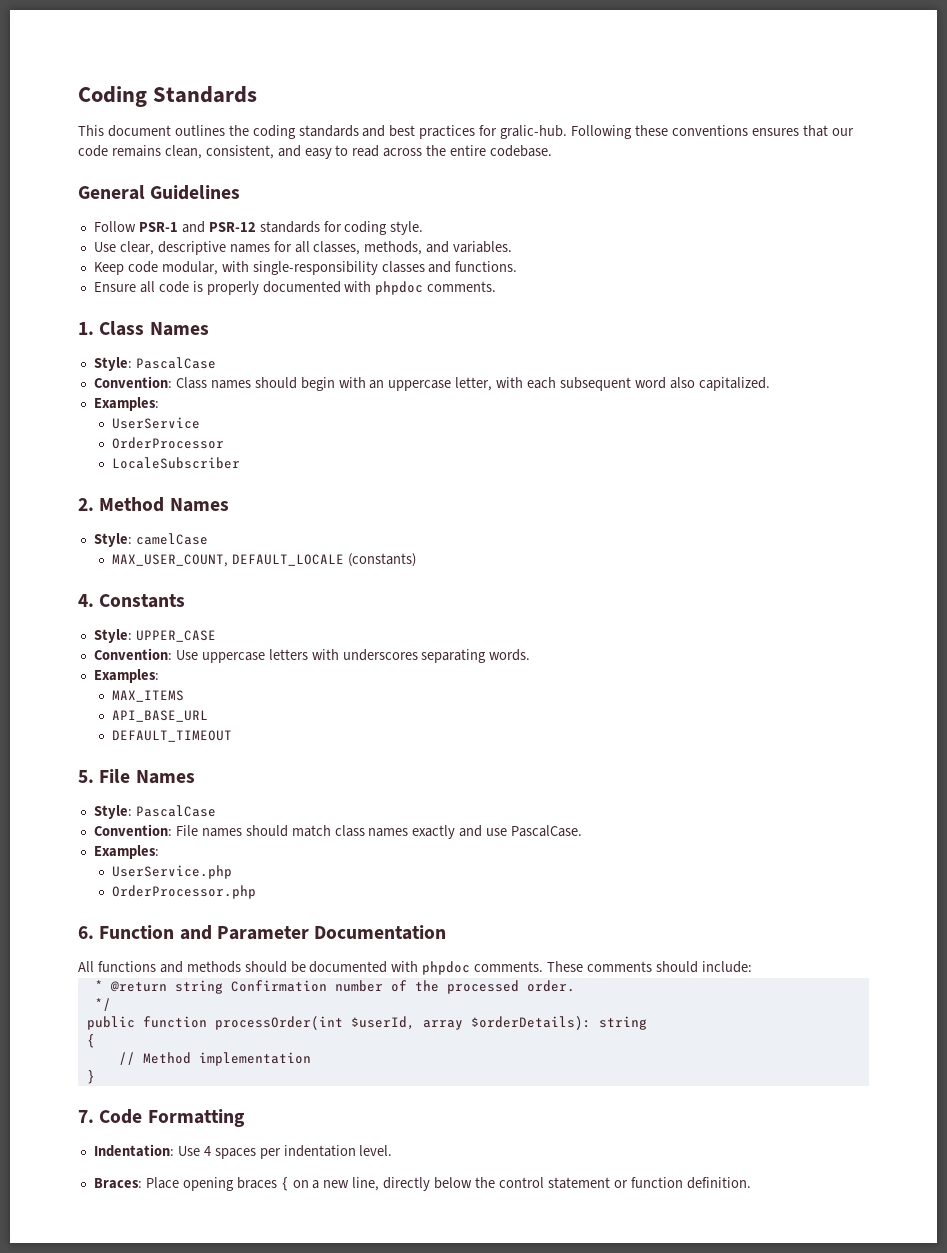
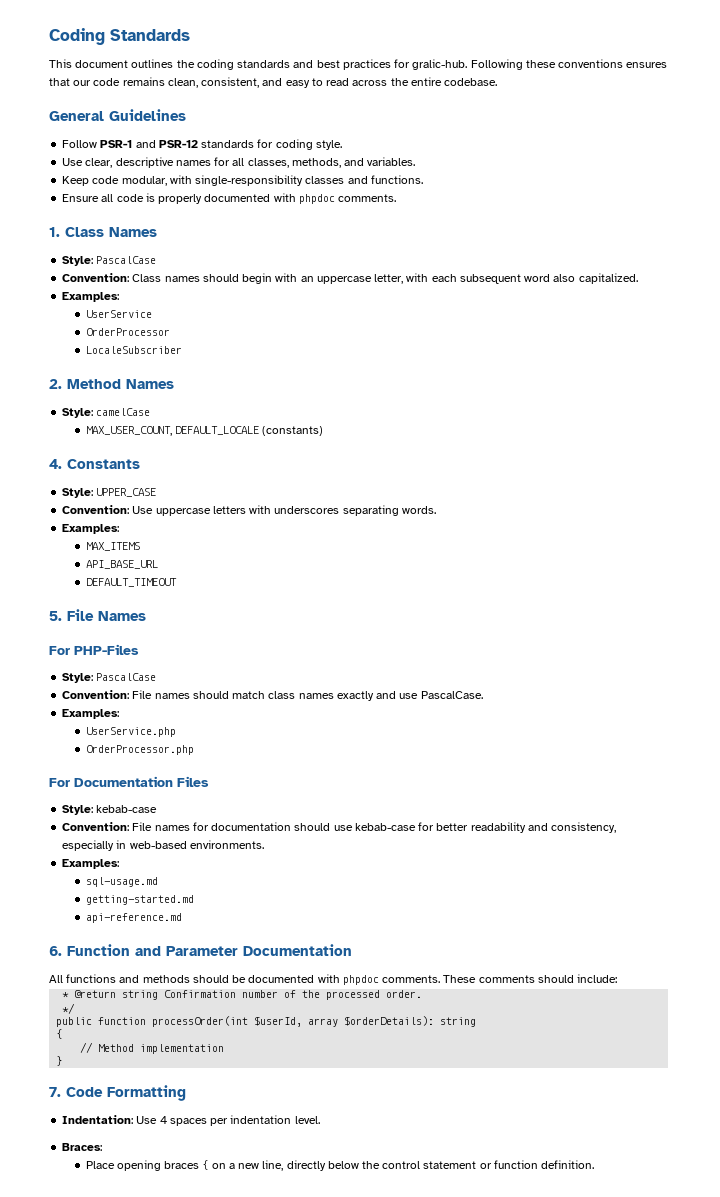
(195, 777) none -> [49,644,139,655] // For PHP-Files
(257, 892) none -> [49,776,209,787] [62,805,158,815] [62,822,617,833] [62,840,264,851] [62,859,120,869] [85,877,158,887] [85,895,194,905] [85,913,182,923] // For Documentation Files // Style: kebab-case // Convention: File names for documentation should use kebab-case for better readability and consistency, especially in web-based environments. // Examples: // sql-usage.md // getting-started.md // api-reference.md
(142, 1183) none -> (103, 1147) //

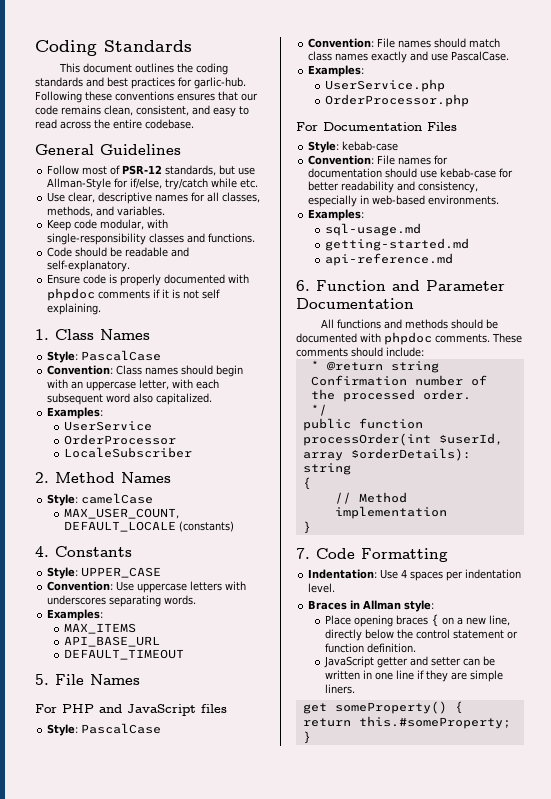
[412,59,468,70] gralic-hub. -> [194,77,246,89] garlic-hub.
[100,139,342,150] PSR-1 and PSR-12 standards for coding style. -> [82,165,256,176] [47,178,259,190] most of PSR-12 standards, but use Allman-Style for if/else, try/catch while etc.
(423, 179) none -> [47,247,190,257] [47,260,131,272] // Code should be readable and self-explanatory.
[101,194,114,202] all -> (81, 279) none
[338,194,397,202] comments. -> [98,289,221,299] [47,303,102,315] comments if it is not self explaining.
[74,644,139,655] PHP-Files -> [62,704,227,716] PHP and JavaScript files
[62,1143,103,1151] Braces: -> [308,600,435,612] Braces in Allman style:
(595, 1164) none -> [324,656,496,668] [325,670,504,682] [325,684,356,694] [302,701,463,714] [302,716,511,729] [302,731,311,744] // JavaScript getter and setter can be written in one line if they are simple liners. // get someProperty() { return this.#someProperty; }

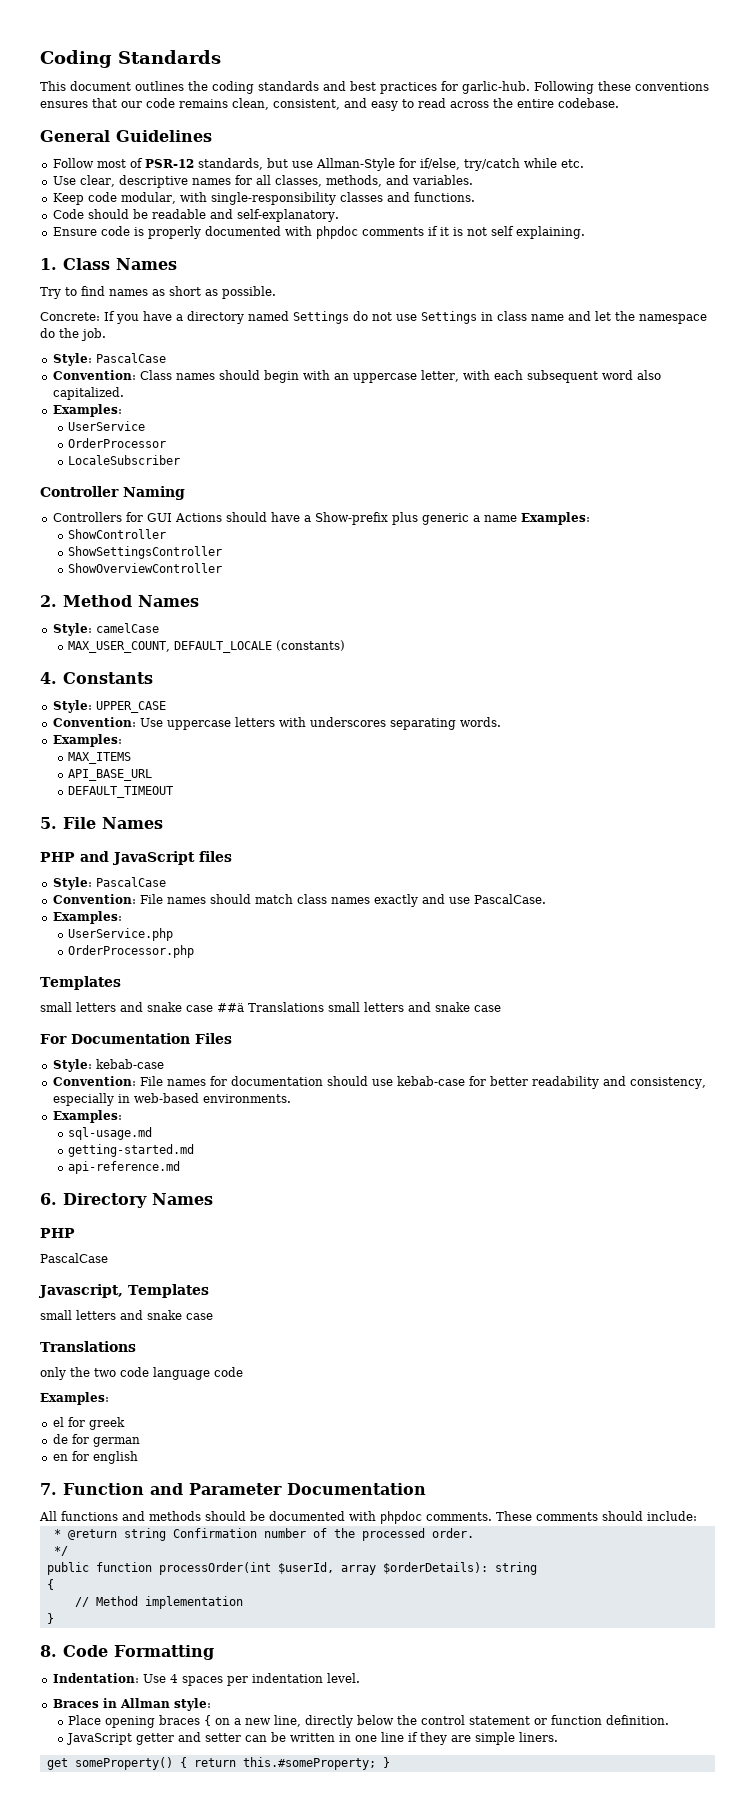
(150, 334) none -> [40,286,276,299] [40,311,707,324] [40,328,106,341] // Try to find names as short as possible. // Concrete: If you have a directory named Settings do not use Settings in class name and let the namespace do the job.
(193, 452) none -> [40,486,185,500] [52,512,590,525] [68,529,167,539] [68,546,223,559] [68,563,223,573] // Controller Naming // Controllers for GUI Actions should have a Show-prefix plus generic a name Examples: // ShowController // ShowSettingsController // ShowOverviewController
[35,704,57,713] For -> (163, 823) none
(470, 100) none -> [40,976,121,990] [40,1002,501,1012] // Templates // small letters and snake case ##ä Translations small letters and snake case
(310, 285) none -> [63,1193,213,1208] [40,1228,75,1238] [40,1253,108,1263] [38,1284,209,1298] [40,1310,213,1320] [40,1341,136,1352] [40,1367,243,1380] [40,1392,109,1405] [52,1417,125,1430] [52,1434,140,1447] [52,1451,138,1464] [40,1483,57,1495] Directory Names // PHP // PascalCase // Javascript, Templates // small letters and snake case // Translations // only the two code language code // Examples: // el for greek // de for german // en for english // 7.
[296,548,310,559] 7. -> [40,1645,57,1657] 8.

